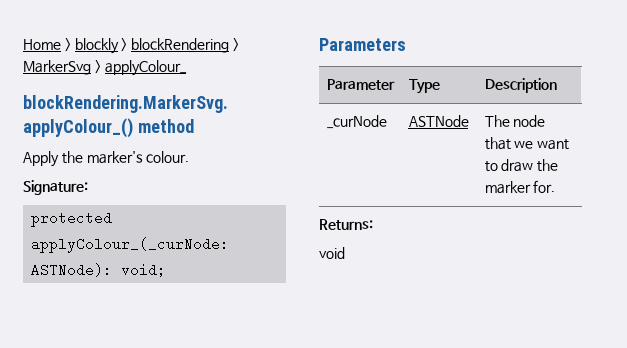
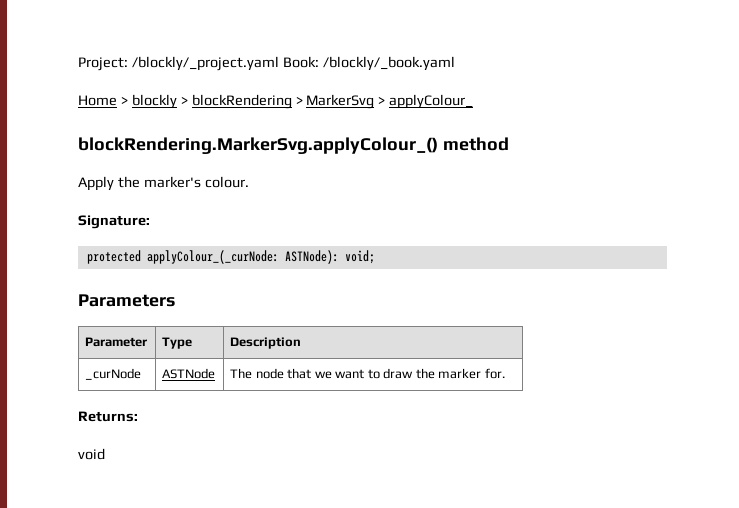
(23, 44) none -> [78,56,455,71] Project: /blockly/_project.yaml Book: /blockly/_book.yaml //

